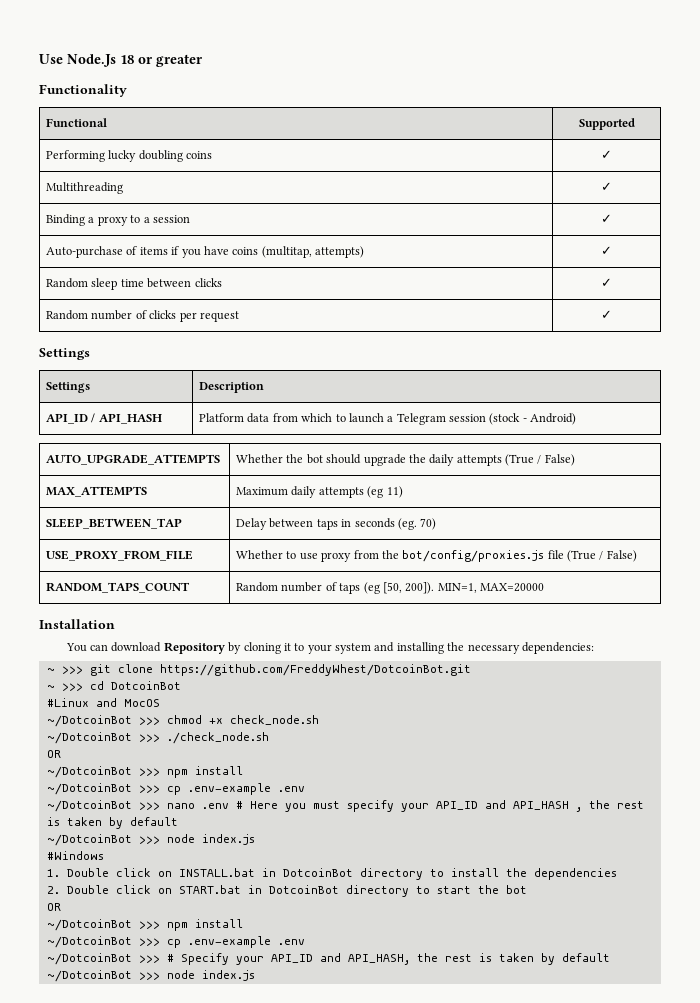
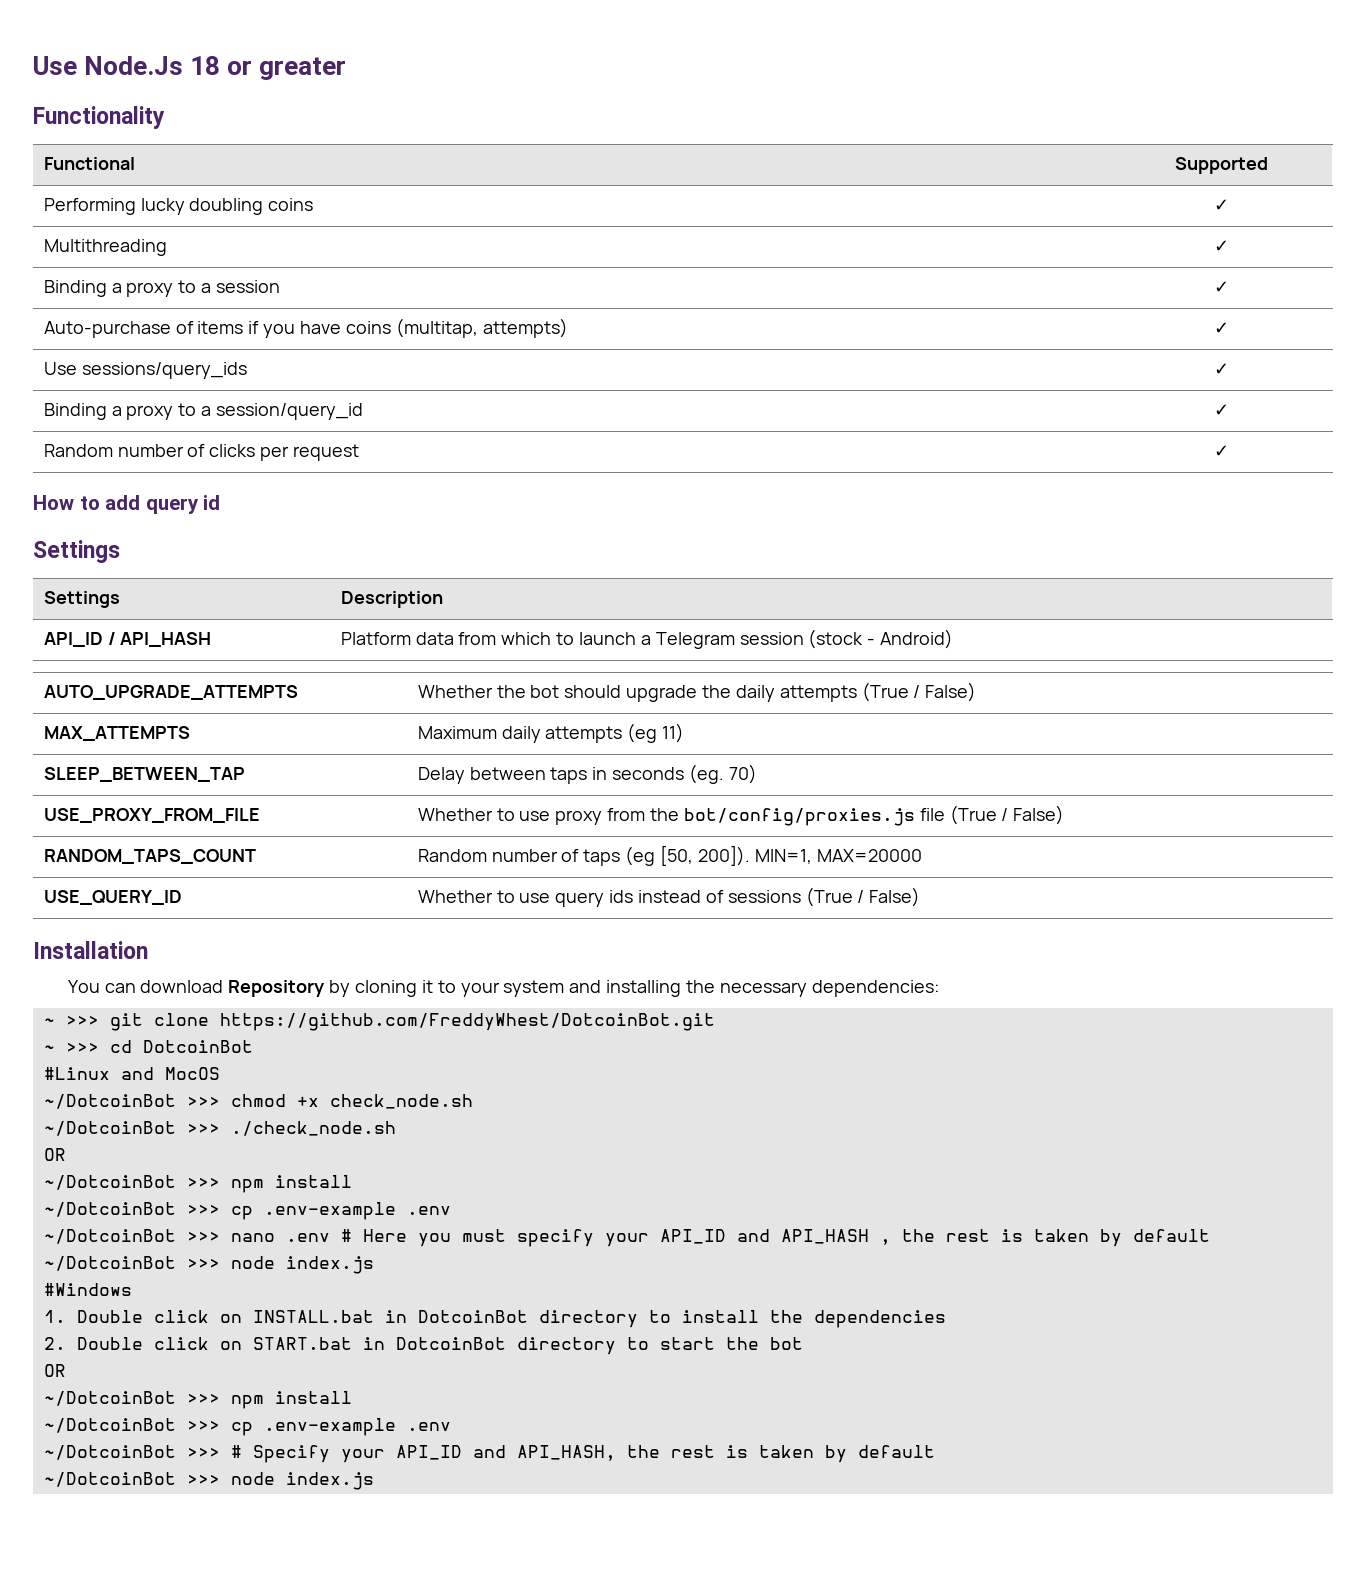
[46,278,222,290] Random sleep time between clicks -> [43,362,247,379] [1213,363,1229,375] [43,403,363,420] Use sessions/query_ids | ✓ // Binding a proxy to a session/query_id
(612, 314) none -> [33,495,221,514] // How to add query id
(545, 587) none -> [43,890,182,905] [417,887,921,907] // USE_QUERY_ID | Whether to use query ids instead of sessions (True / False)

